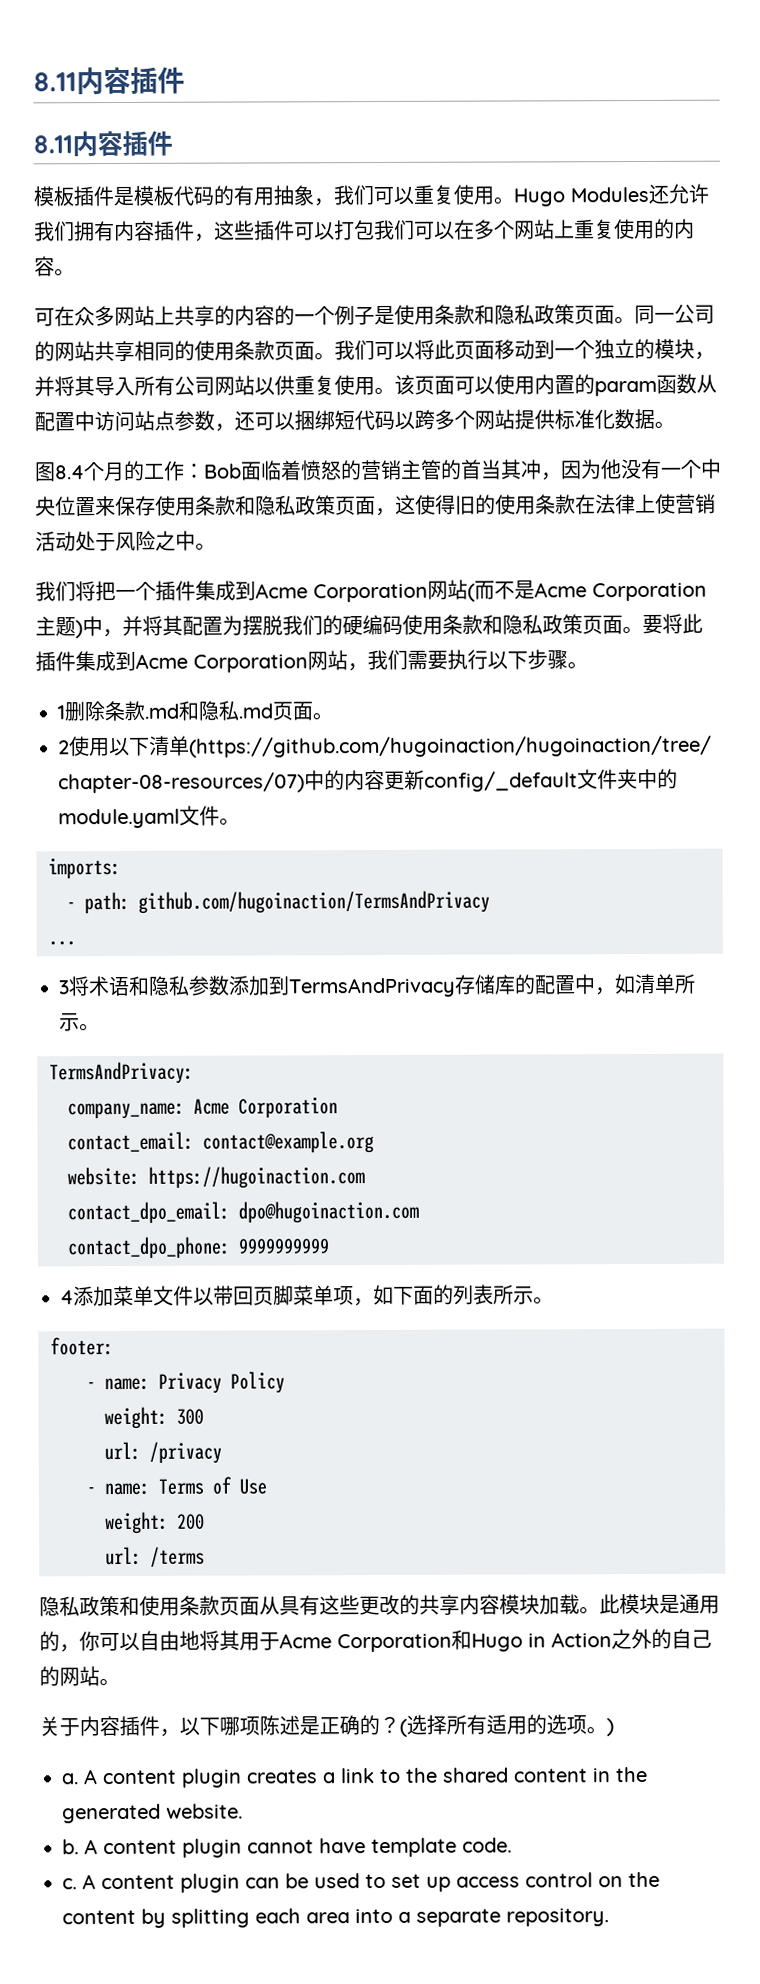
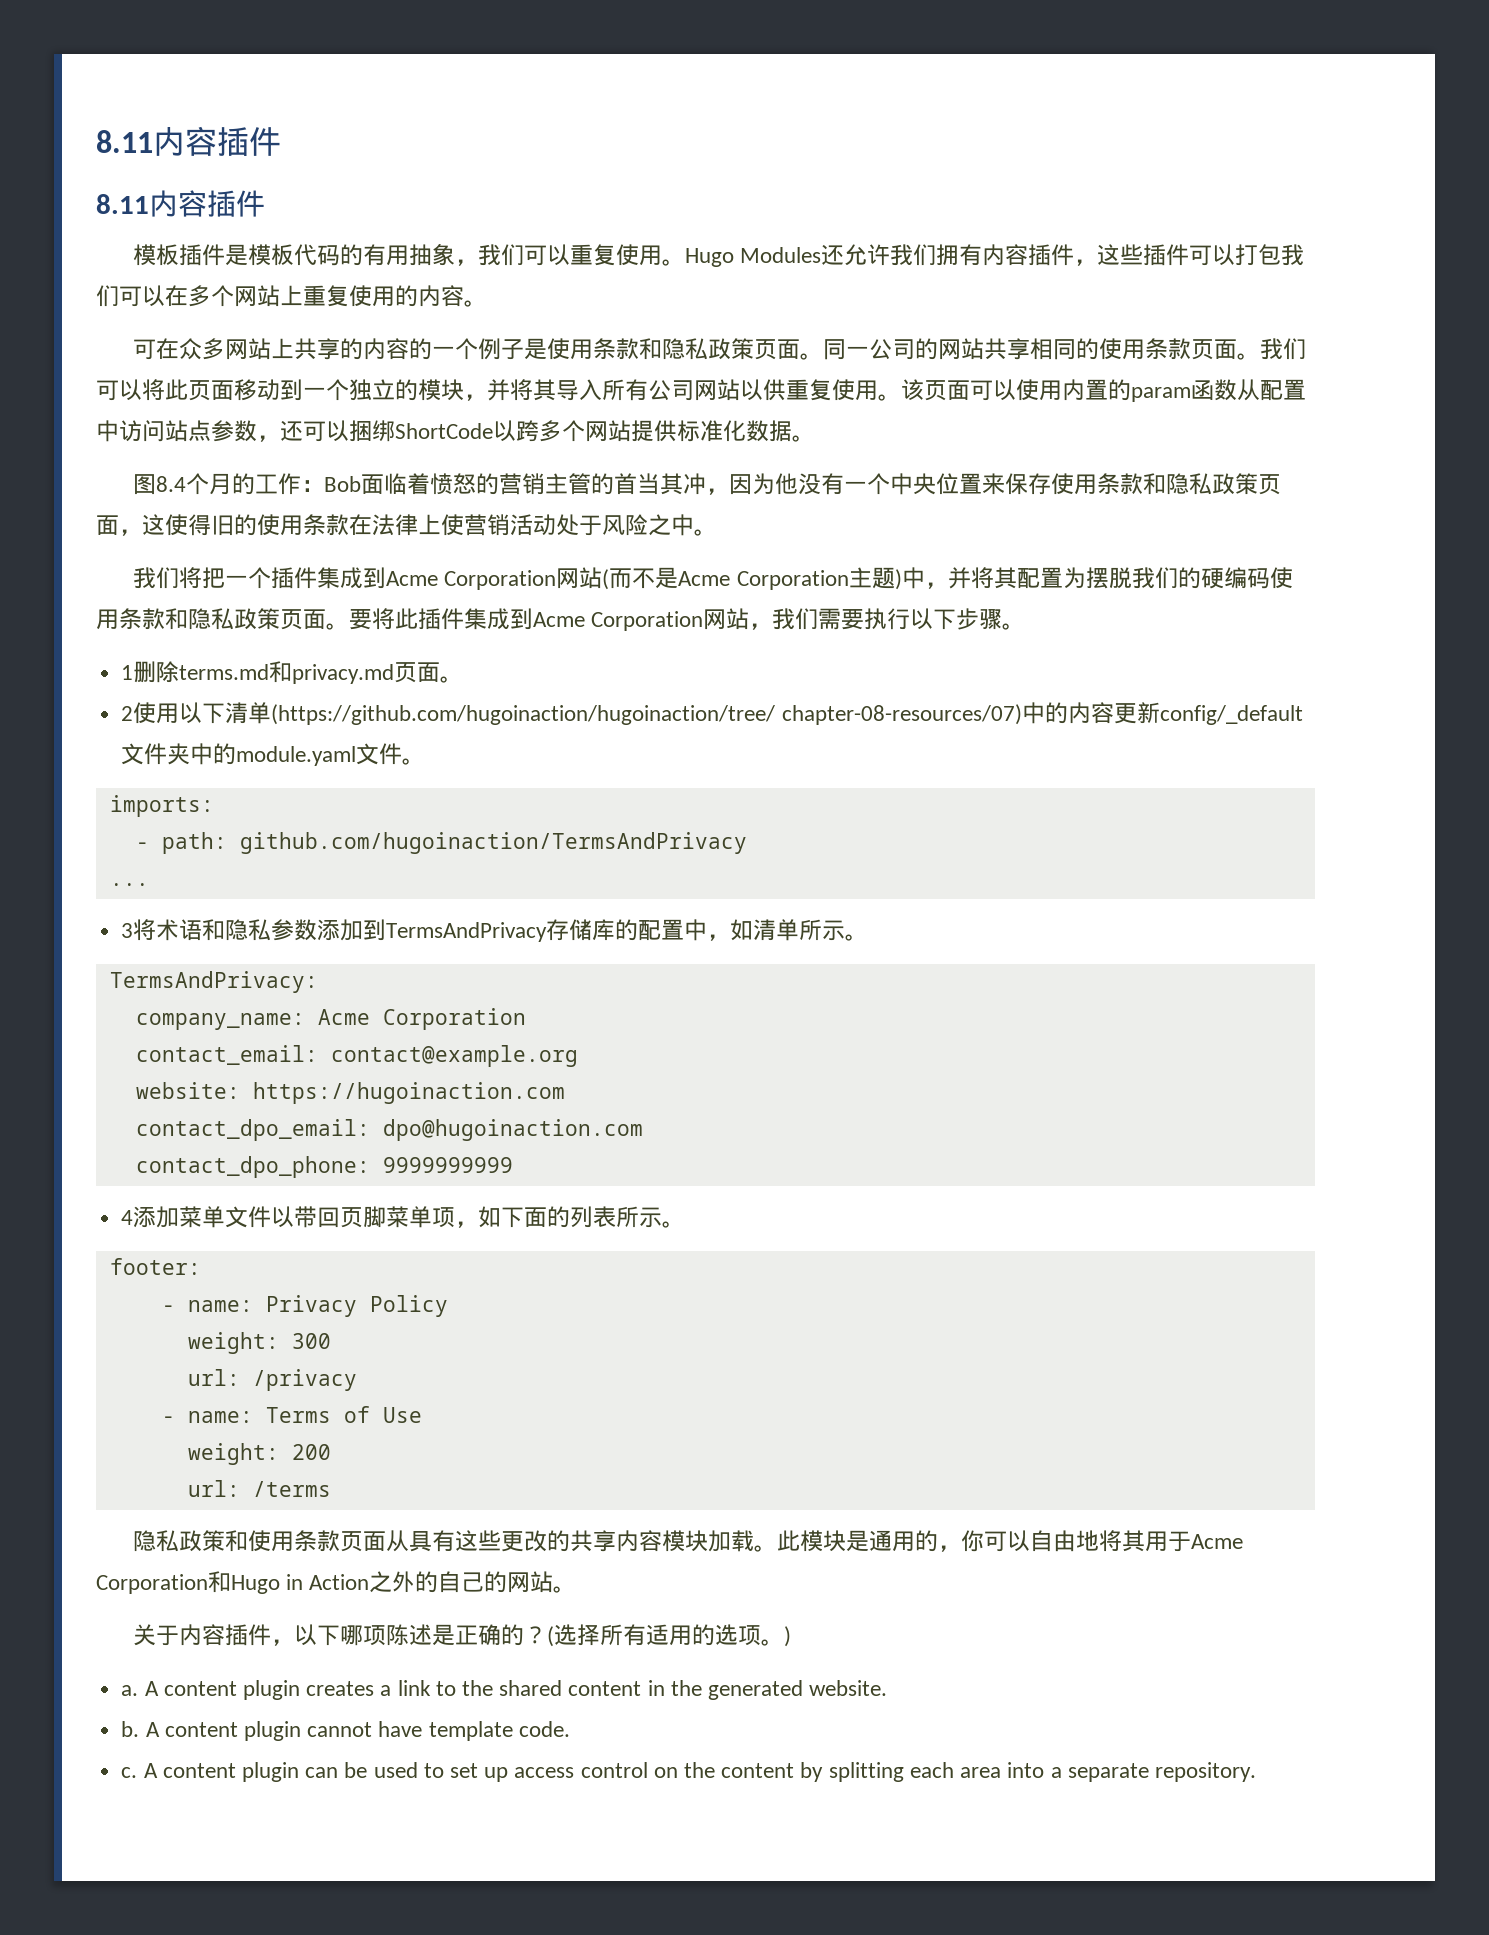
[334,410,395,431] 短代码 -> [395,423,493,439] ShortCode
[104,700,273,722] 条款.md和隐私.md -> [179,661,395,684] terms.md和privacy.md

